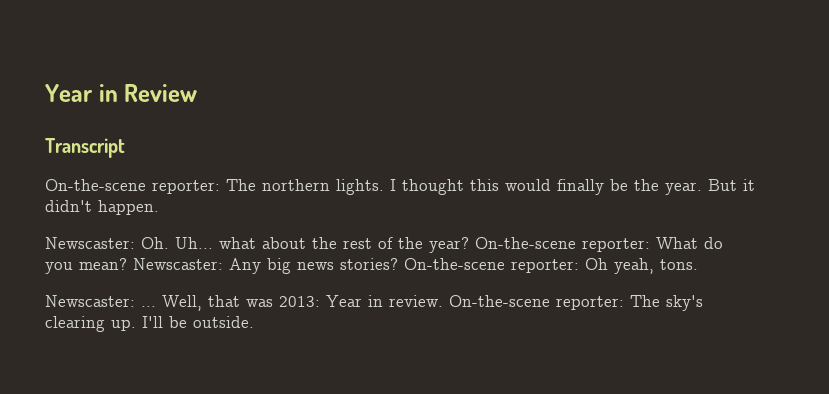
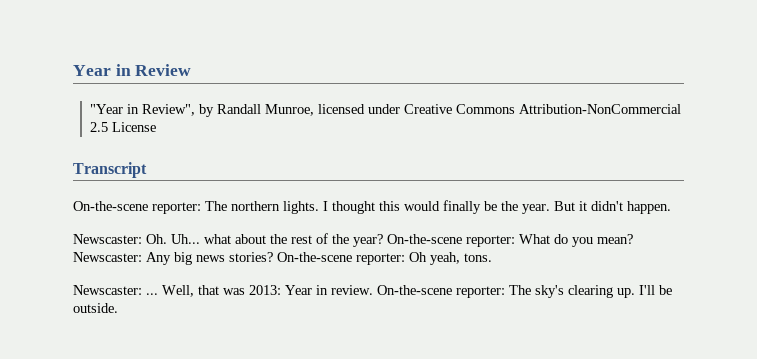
(198, 93) none -> [90,104,682,117] [90,122,157,132] // "Year in Review", by Randall Munroe, licensed under Creative Commons Attribution-NonCommercial 2.5 License

